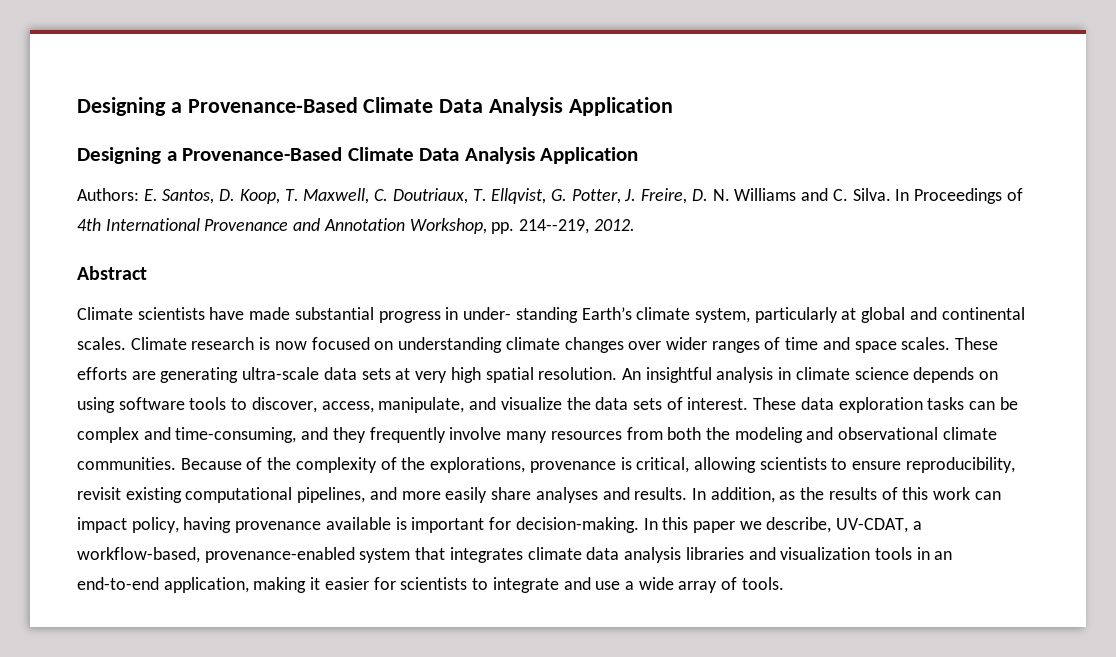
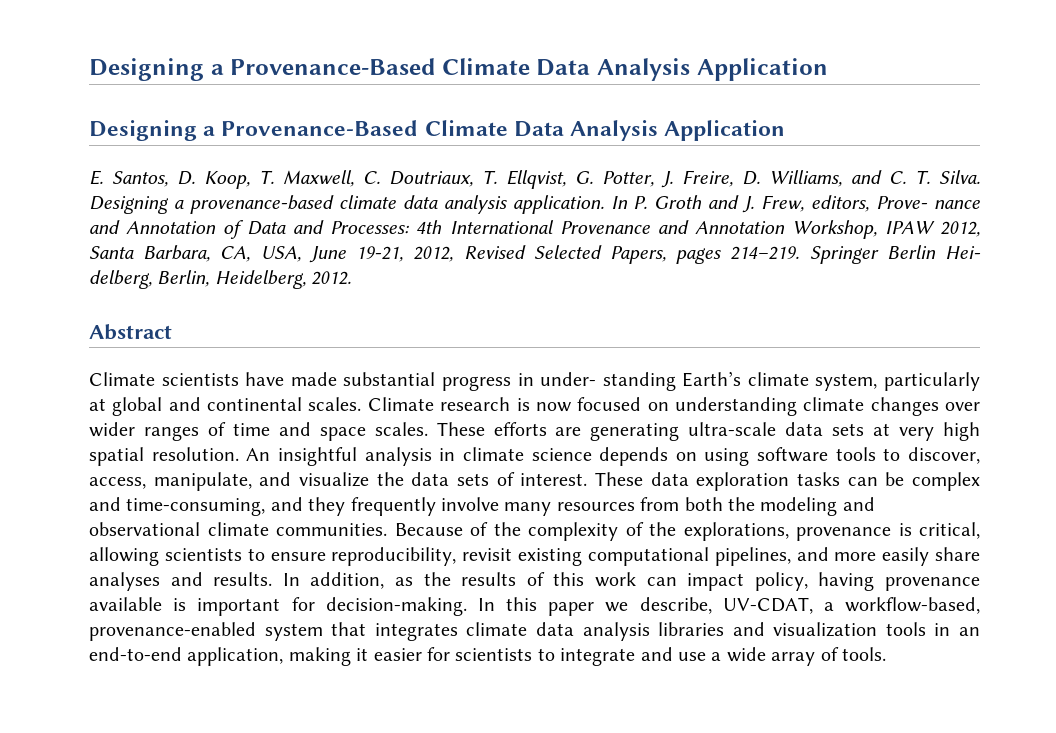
[77,188,139,201] Authors: -> (786, 130) none
[712,188,1023,204] N. Williams and C. Silva. In Proceedings of -> [769,170,980,187] [89,195,980,214] [89,220,410,239] Williams, and C. T. Silva. Designing a provenance-based climate data analysis application. In P. Groth and J. Frew, editors, Prove- nance and Annotation of Data and Processes:
[491,219,590,234] pp. 214--219, -> [884,221,981,237] [89,245,981,264] [89,270,306,289] IPAW 2012, Santa Barbara, CA, USA, June 19-21, 2012, Revised Selected Papers, pages 214–219. Springer Berlin Hei- delberg, Berlin, Heidelberg,

